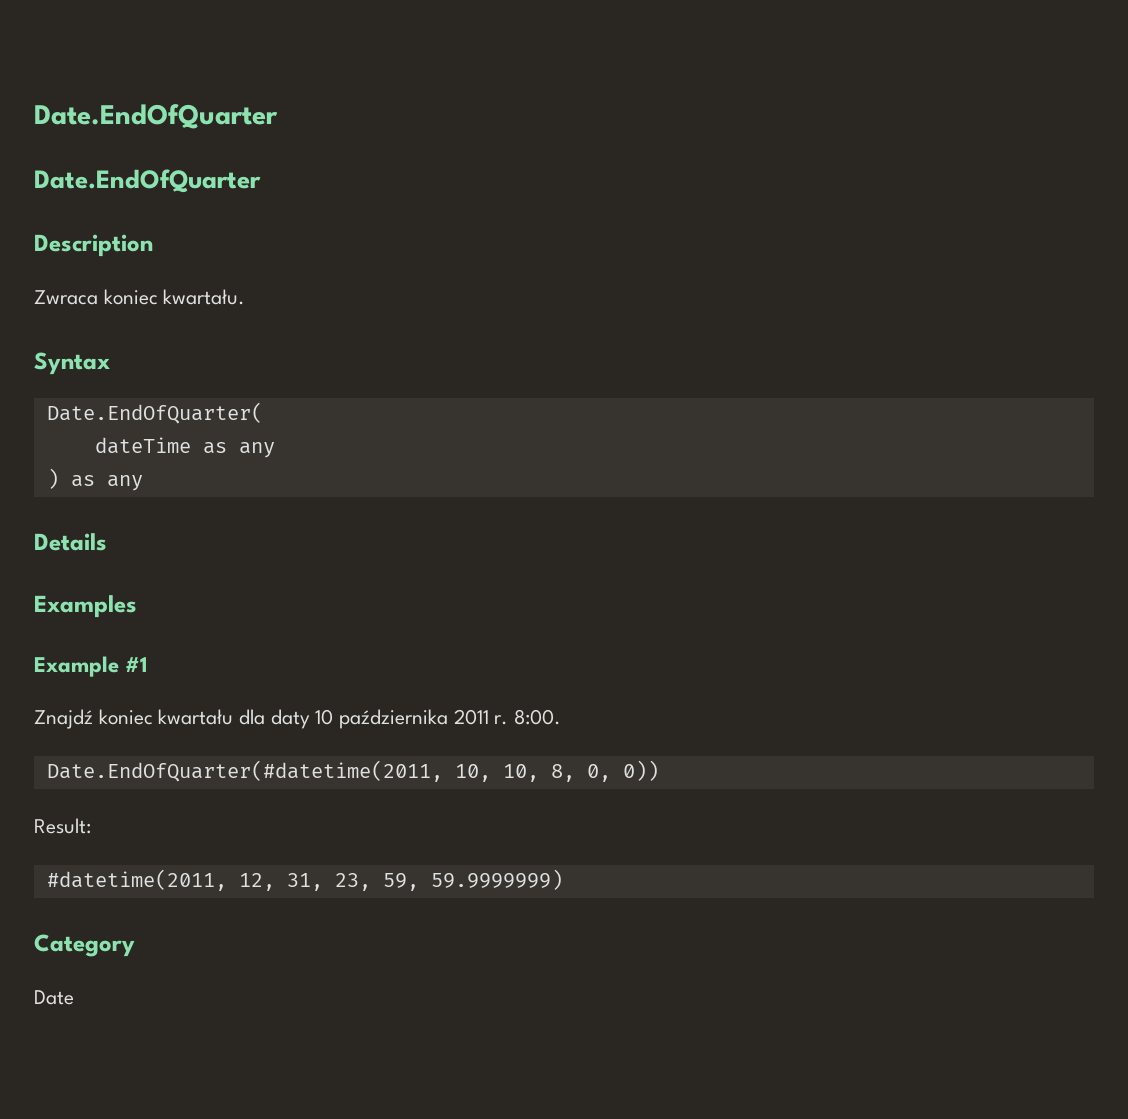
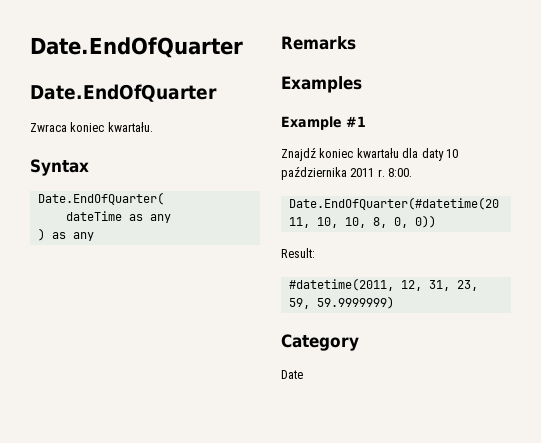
[34,234,153,257] // Description -> (217, 93) none
[34,533,107,551] Details -> [281,36,356,50] Remarks

